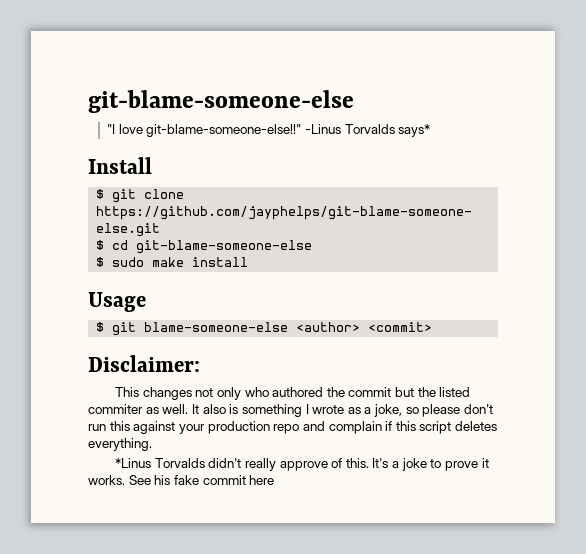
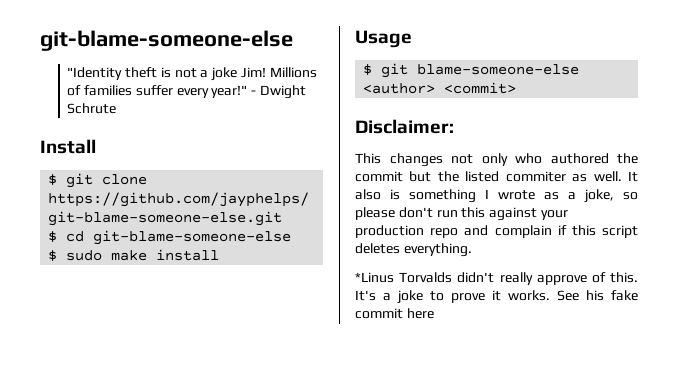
[88,90,354,113] [107,124,431,137] git-blame-someone-else // "I love git-blame-someone-else!!" -Linus Torvalds says* -> [40,30,293,51] [67,67,317,81] [67,85,306,99] [67,103,117,114] git-blame-someone-else // "Identity theft is not a joke Jim! Millions of families suffer every year!" - Dwight Schrute

